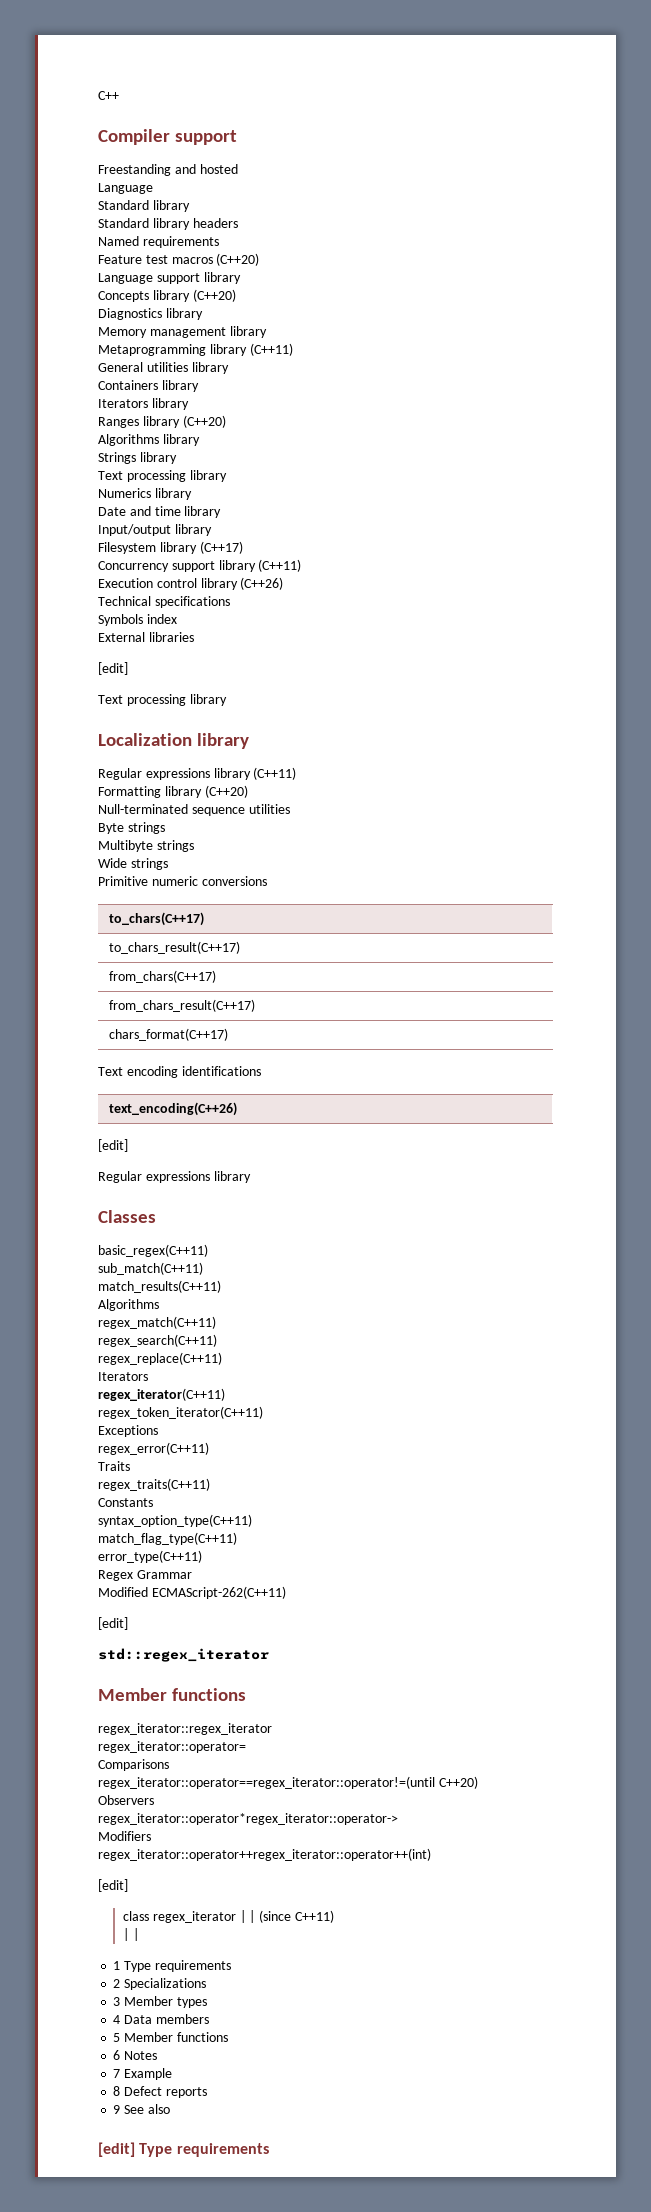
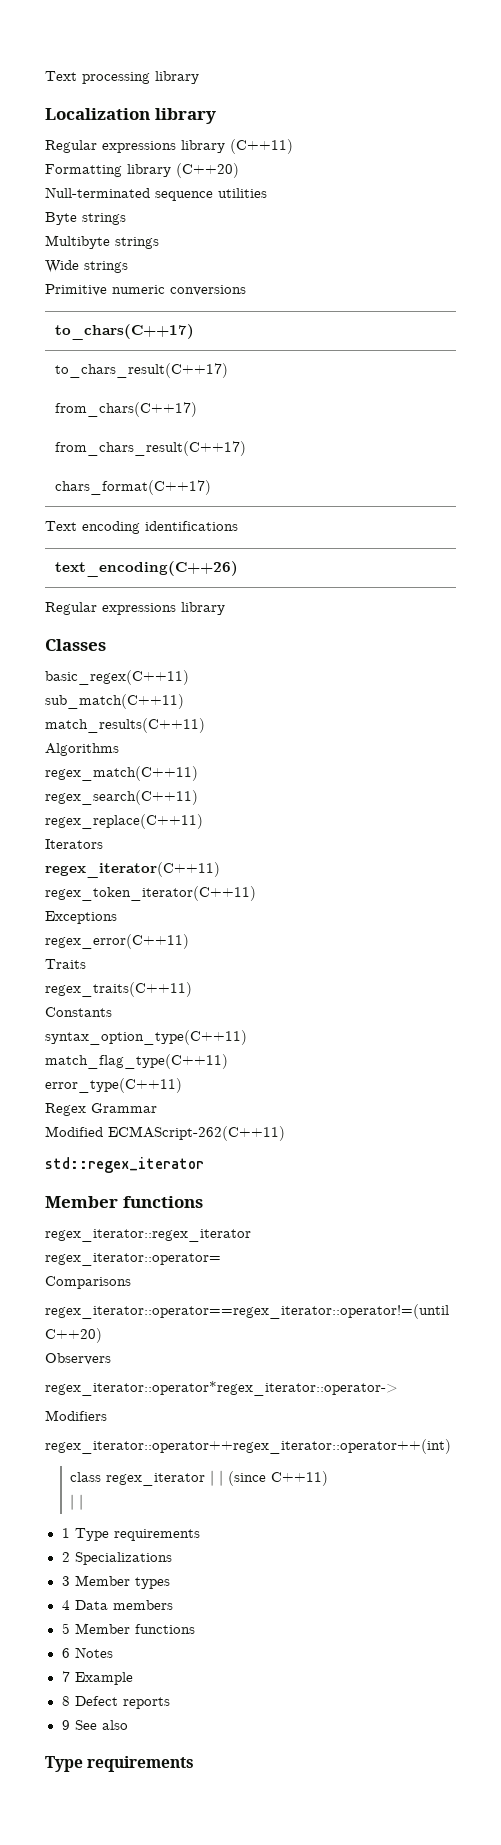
[98,91,119,100] [98,129,238,145] [98,164,238,176] [98,183,153,194] [98,200,190,212] [98,218,238,230] [98,236,219,248] [98,253,260,266] [98,272,241,284] [98,289,236,302] [98,308,203,320] [98,326,267,338] [98,343,293,356] [98,362,229,374] [98,380,199,392] [98,398,189,410] [98,415,226,428] [98,434,200,446] [98,452,177,464] [98,470,227,482] [98,488,192,500] [98,506,222,518] [98,524,212,536] [98,541,243,554] [98,559,302,572] [98,577,284,590] [98,596,230,608] [98,614,177,626] [98,632,194,642] [98,662,128,675] C++ // Compiler support // Freestanding and hosted // Language // Standard library // Standard library headers // Named requirements // Feature test macros (C++20) // Language support library // Concepts library (C++20) // Diagnostics library // Memory management library // Metaprogramming library (C++11) // General utilities library // Containers library // Iterators library // Ranges library (C++20) // Algorithms library // Strings library // Text processing library // Numerics library // Date and time library // Input/output library // Filesystem library (C++17) // Concurrency support library (C++11) // Execution control library (C++26) // Technical specifications // Symbols index // External libraries // [edit] // -> (45, 76) none
[98,1139,128,1152] // [edit] -> (239, 569) none
[98,1617,128,1630] // [edit] -> (285, 1133) none
[98,1879,128,1892] // [edit] -> (451, 1446) none
[98,2142,135,2157] [edit] -> (128, 1725) none

